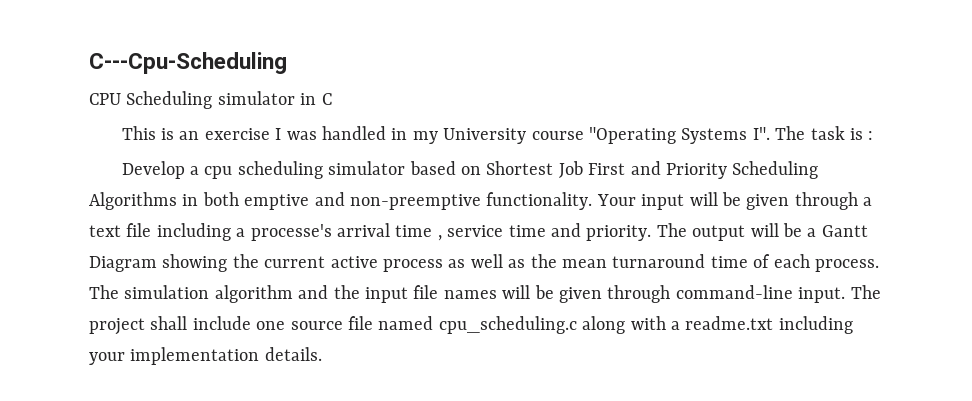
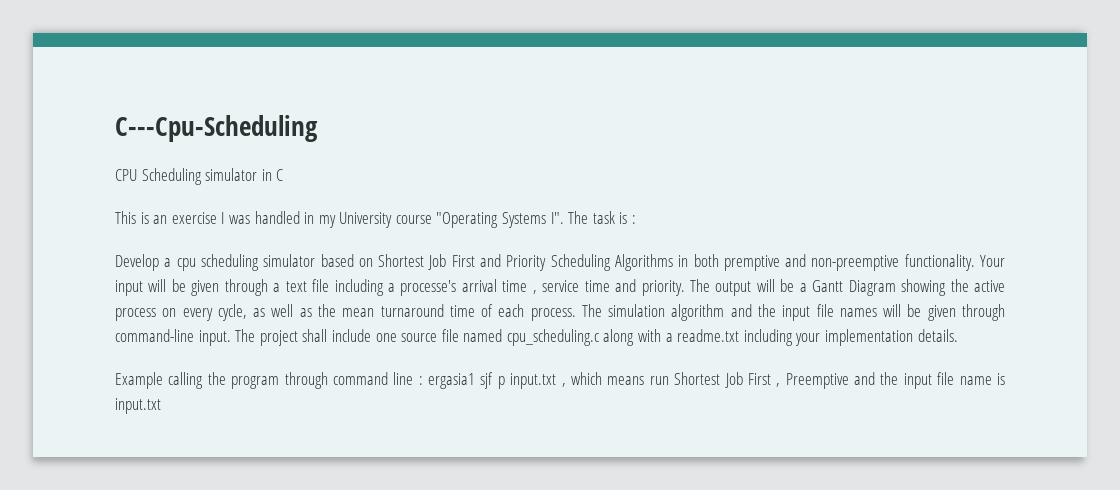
[244,194,310,210] emptive -> [723,255,780,271] premptive
[264,256,326,268] current -> (969, 285) none
(443, 265) none -> [162,304,247,321] on every cycle,
(322, 354) none -> [115,372,1005,389] [115,398,161,414] // Example calling the program through command line : ergasia1 sjf p input.txt , which means run Shortest Job First , Preemptive and the input file name is input.txt

